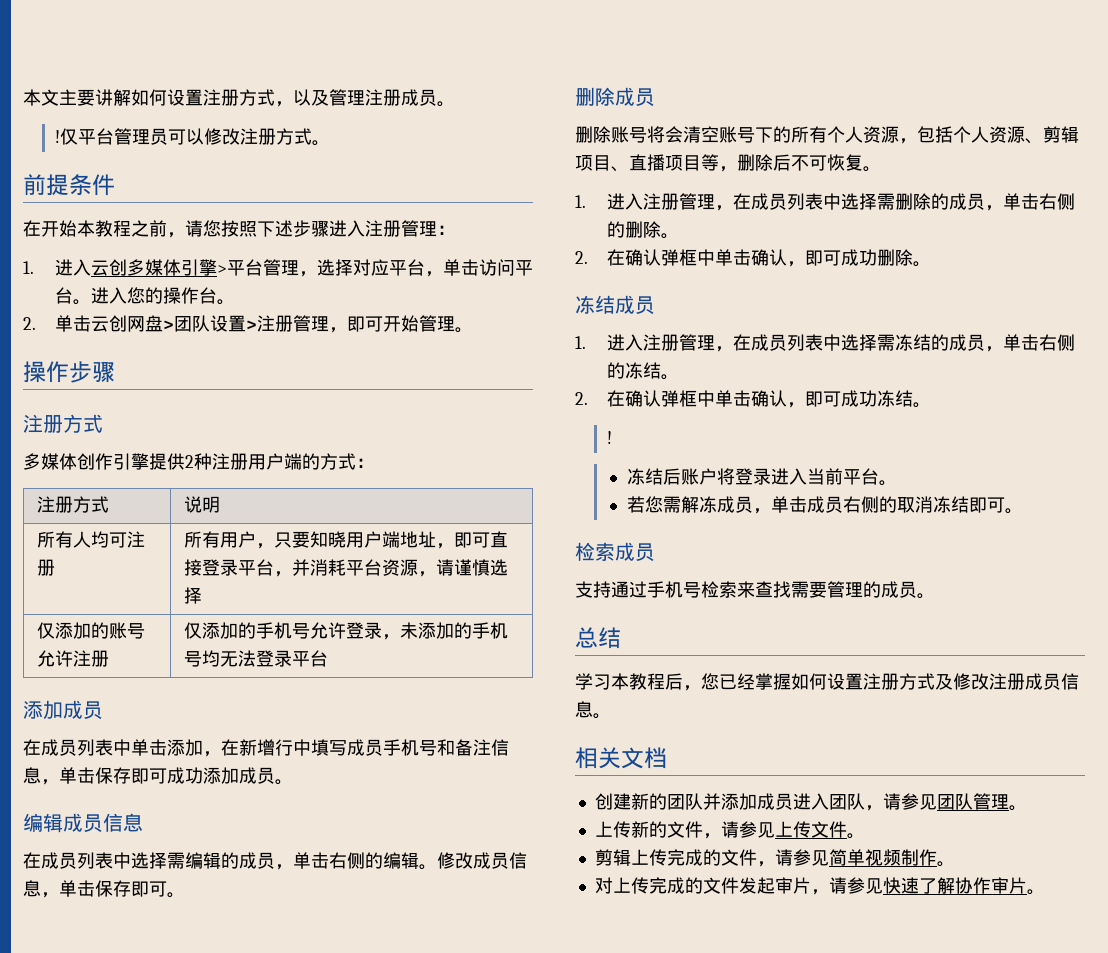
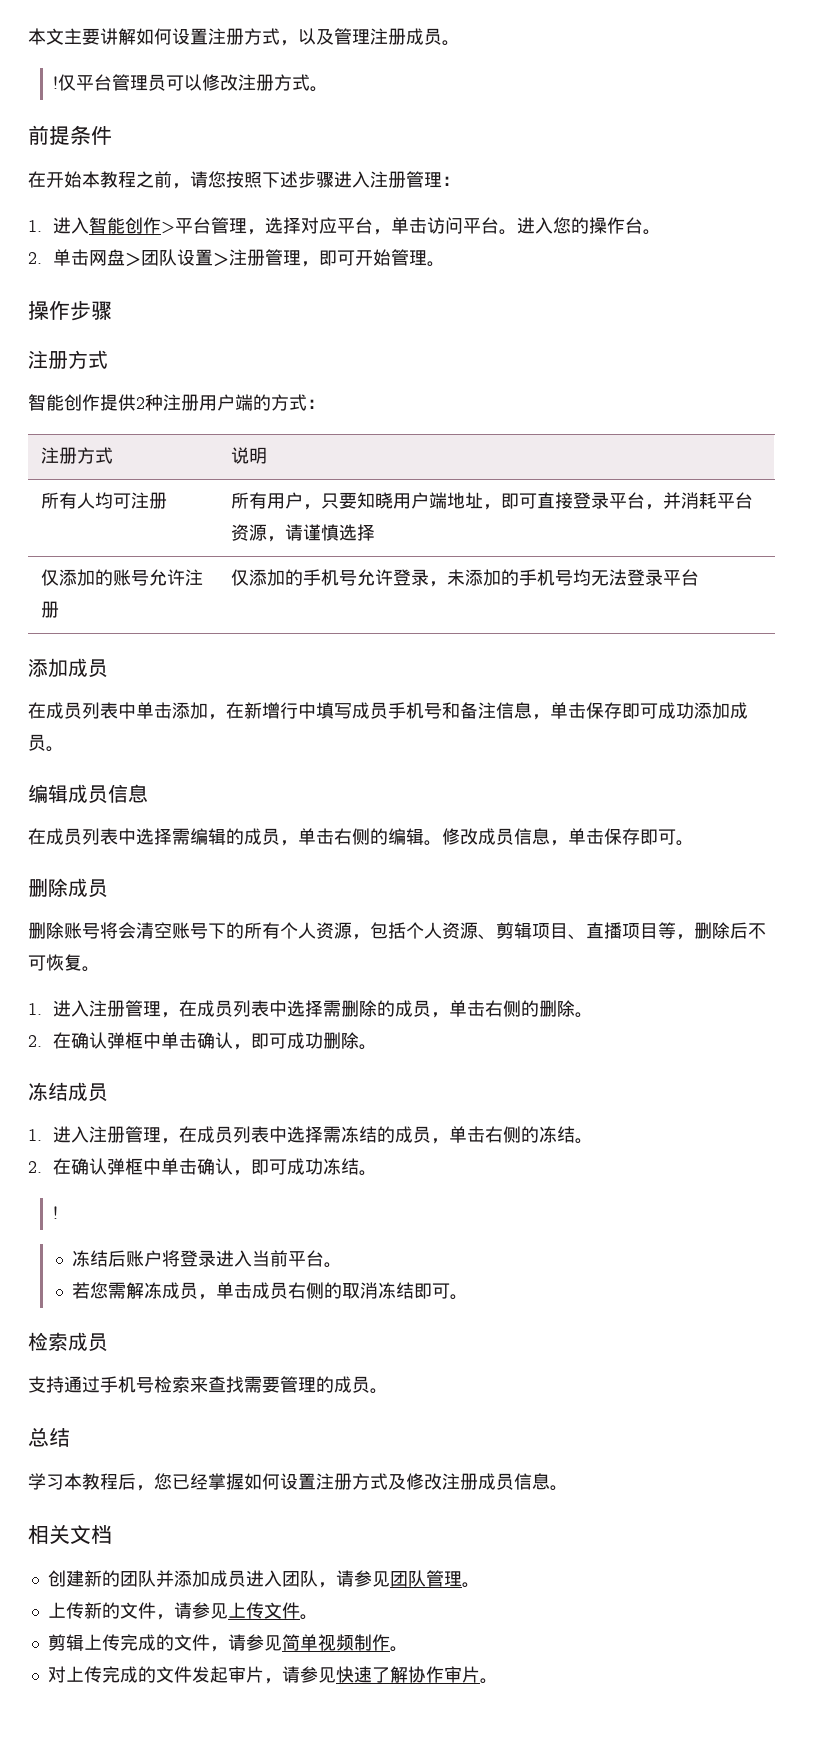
[90,259,217,276] 云创多媒体引擎 -> [88,217,161,234] 智能创作
[90,315,127,332] 云创 -> (89, 257) none
[23,453,149,470] 多媒体创作引擎 -> [28,394,100,411] 智能创作

